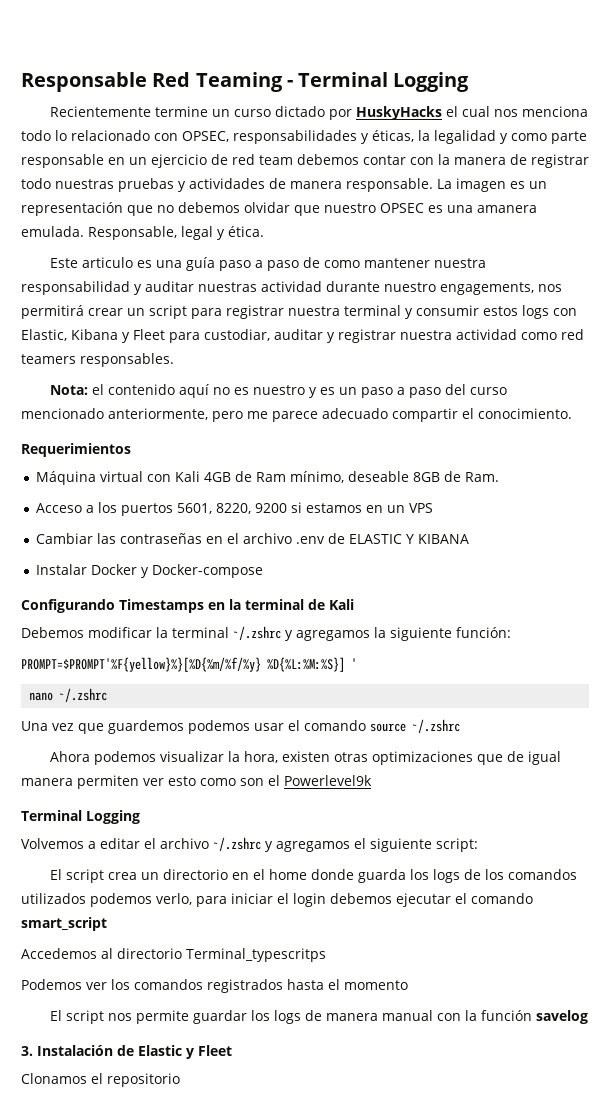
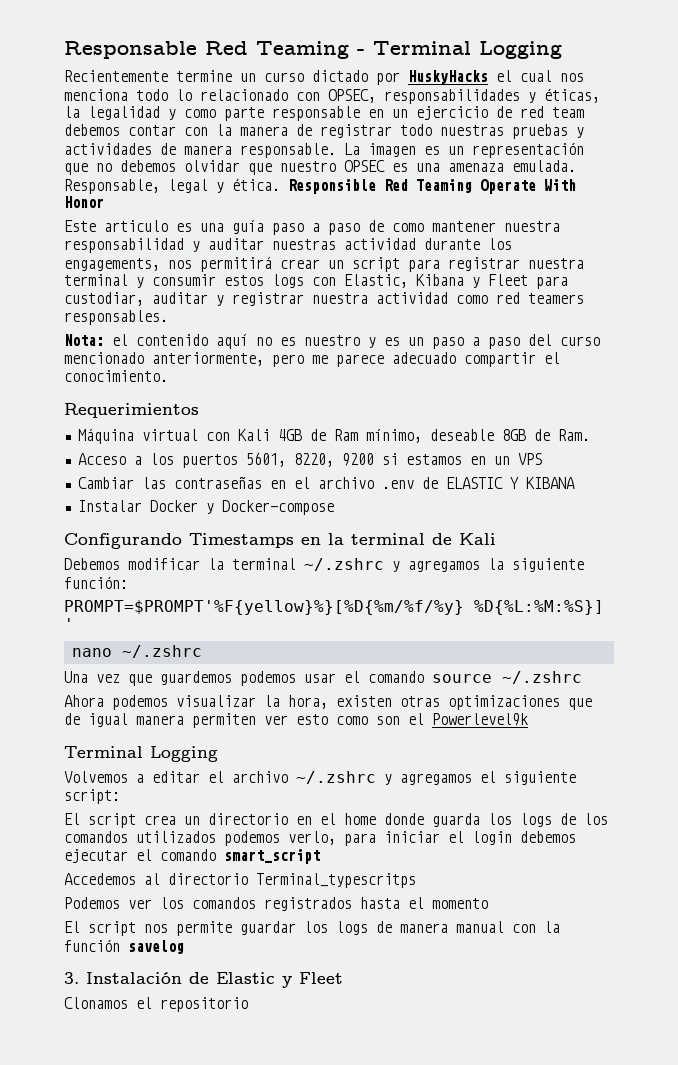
[477,205,537,213] amanera -> [448,163,504,172] amenaza
(264, 231) none -> [288,179,576,194] [64,196,104,208] Responsible Red Teaming Operate With Honor
[384,282,436,292] nuestro -> [488,238,512,250] los

